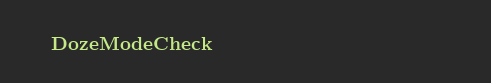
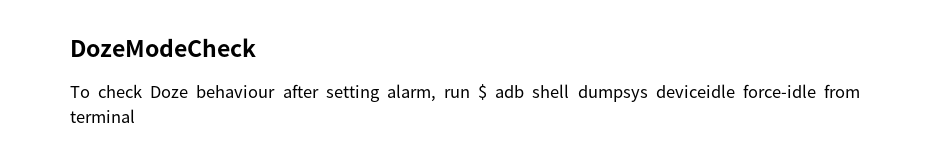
(213, 43) none -> [70,84,860,102] [70,109,135,123] // To check Doze behaviour after setting alarm, run $ adb shell dumpsys deviceidle force-idle from terminal

